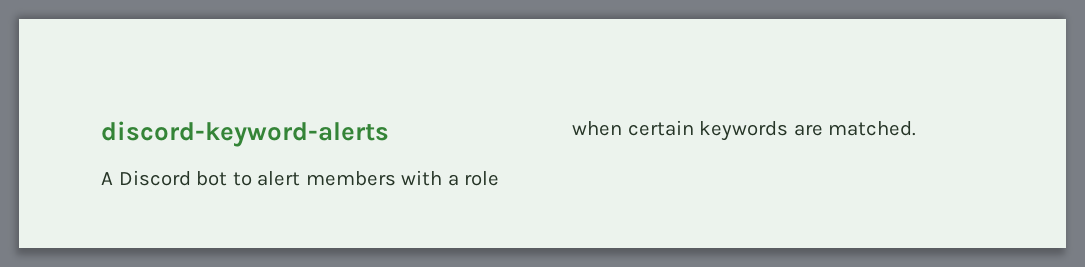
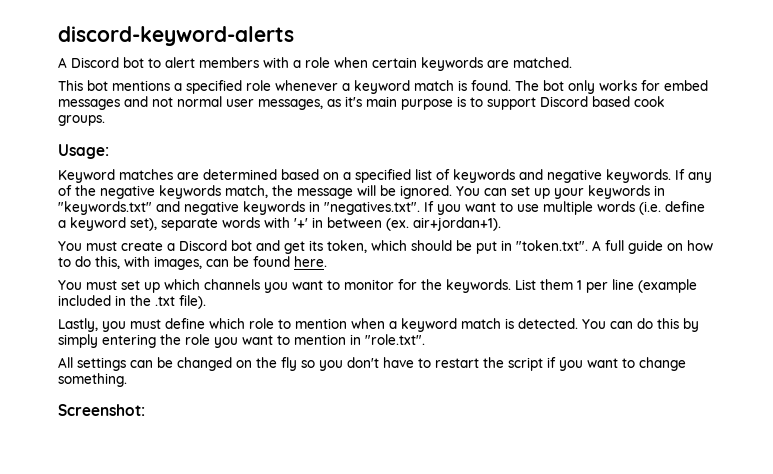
(917, 128) none -> [58,80,708,94] [58,96,665,110] [58,115,105,126] [58,144,109,159] [58,169,712,183] [58,185,665,199] [58,201,705,215] [58,217,501,231] [58,240,713,254] [58,256,327,270] [58,279,697,293] [58,295,206,309] [58,318,699,332] [58,334,425,348] [58,357,686,371] [58,373,127,387] [58,404,145,416] // This bot mentions a specified role whenever a keyword match is found. The bot only works for embed messages and not normal user messages, as it's main purpose is to support Discord based cook groups. // Usage: // Keyword matches are determined based on a specified list of keywords and negative keywords. If any of the negative keywords match, the message will be ignored. You can set up your keywords in "keywords.txt" and negative keywords in "negatives.txt". If you want to use multiple words (i.e. define a keyword set), separate words with '+' in between (ex. air+jordan+1). // You must create a Discord bot and get its token, which should be put in "token.txt". A full guide on how to do this, with images, can be found here. // You must set up which channels you want to monitor for the keywords. List them 1 per line (example included in the .txt file). // Lastly, you must define which role to mention when a keyword match is detected. You can do this by simply entering the role you want to mention in "role.txt". // All settings can be changed on the fly so you don't have to restart the script if you want to change something. // Screenshot:

